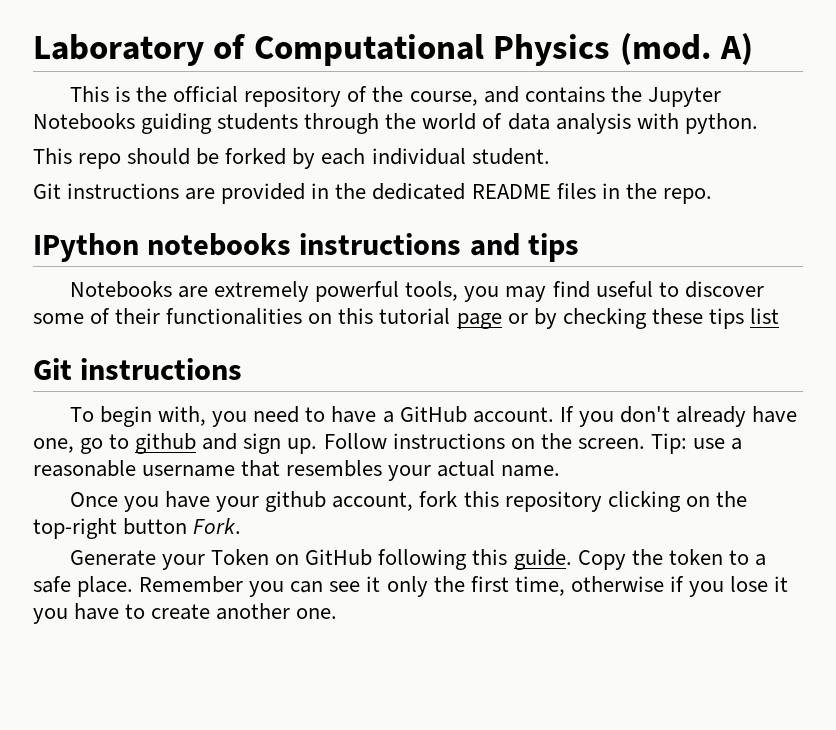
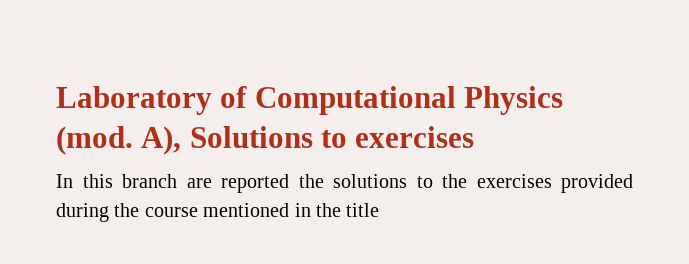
[720,33,754,65] [69,86,721,107] [33,113,758,134] [33,148,550,169] [33,183,712,204] [33,233,579,262] [69,281,764,302] [33,308,779,329] [33,358,243,380] [69,406,798,427] [33,433,743,454] [33,460,561,481] [69,491,747,512] [33,518,242,539] [69,549,766,570] [33,576,789,597] [33,603,338,624] A) // This is the official repository of the course, and contains the Jupyter Notebooks guiding students through the world of data analysis with python. // This repo should be forked by each individual student. // Git instructions are provided in the dedicated README files in the repo. // IPython notebooks instructions and tips // Notebooks are extremely powerful tools, you may find useful to discover some of their functionalities on this tutorial page or by checking these tips list // Git instructions // To begin with, you need to have a GitHub account. If you don't already have one, go to github and sign up. Follow instructions on the screen. Tip: use a reasonable username that resembles your actual name. // Once you have your github account, fork this repository clicking on the top-right button Fork. // Generate your Token on GitHub following this guide. Copy the token to a safe place. Remember you can see it only the first time, otherwise if you lose it you have to create another one. -> [141,126,475,155] [56,174,633,193] [56,203,380,222] A), Solutions to exercises // In this branch are reported the solutions to the exercises provided during the course mentioned in the title

